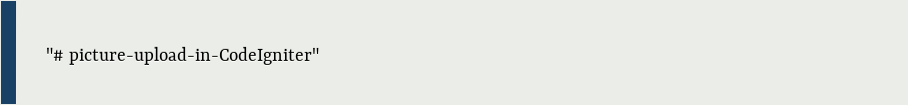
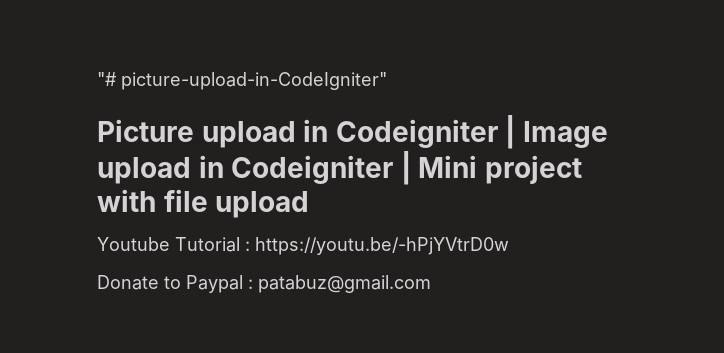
(321, 55) none -> [97,115,608,149] [97,151,582,185] [97,189,310,218] [97,237,509,255] [97,275,431,293] // Picture upload in Codeigniter | Image upload in Codeigniter | Mini project with file upload // Youtube Tutorial : https://youtu.be/-hPjYVtrD0w // Donate to Paypal : patabuz@gmail.com

